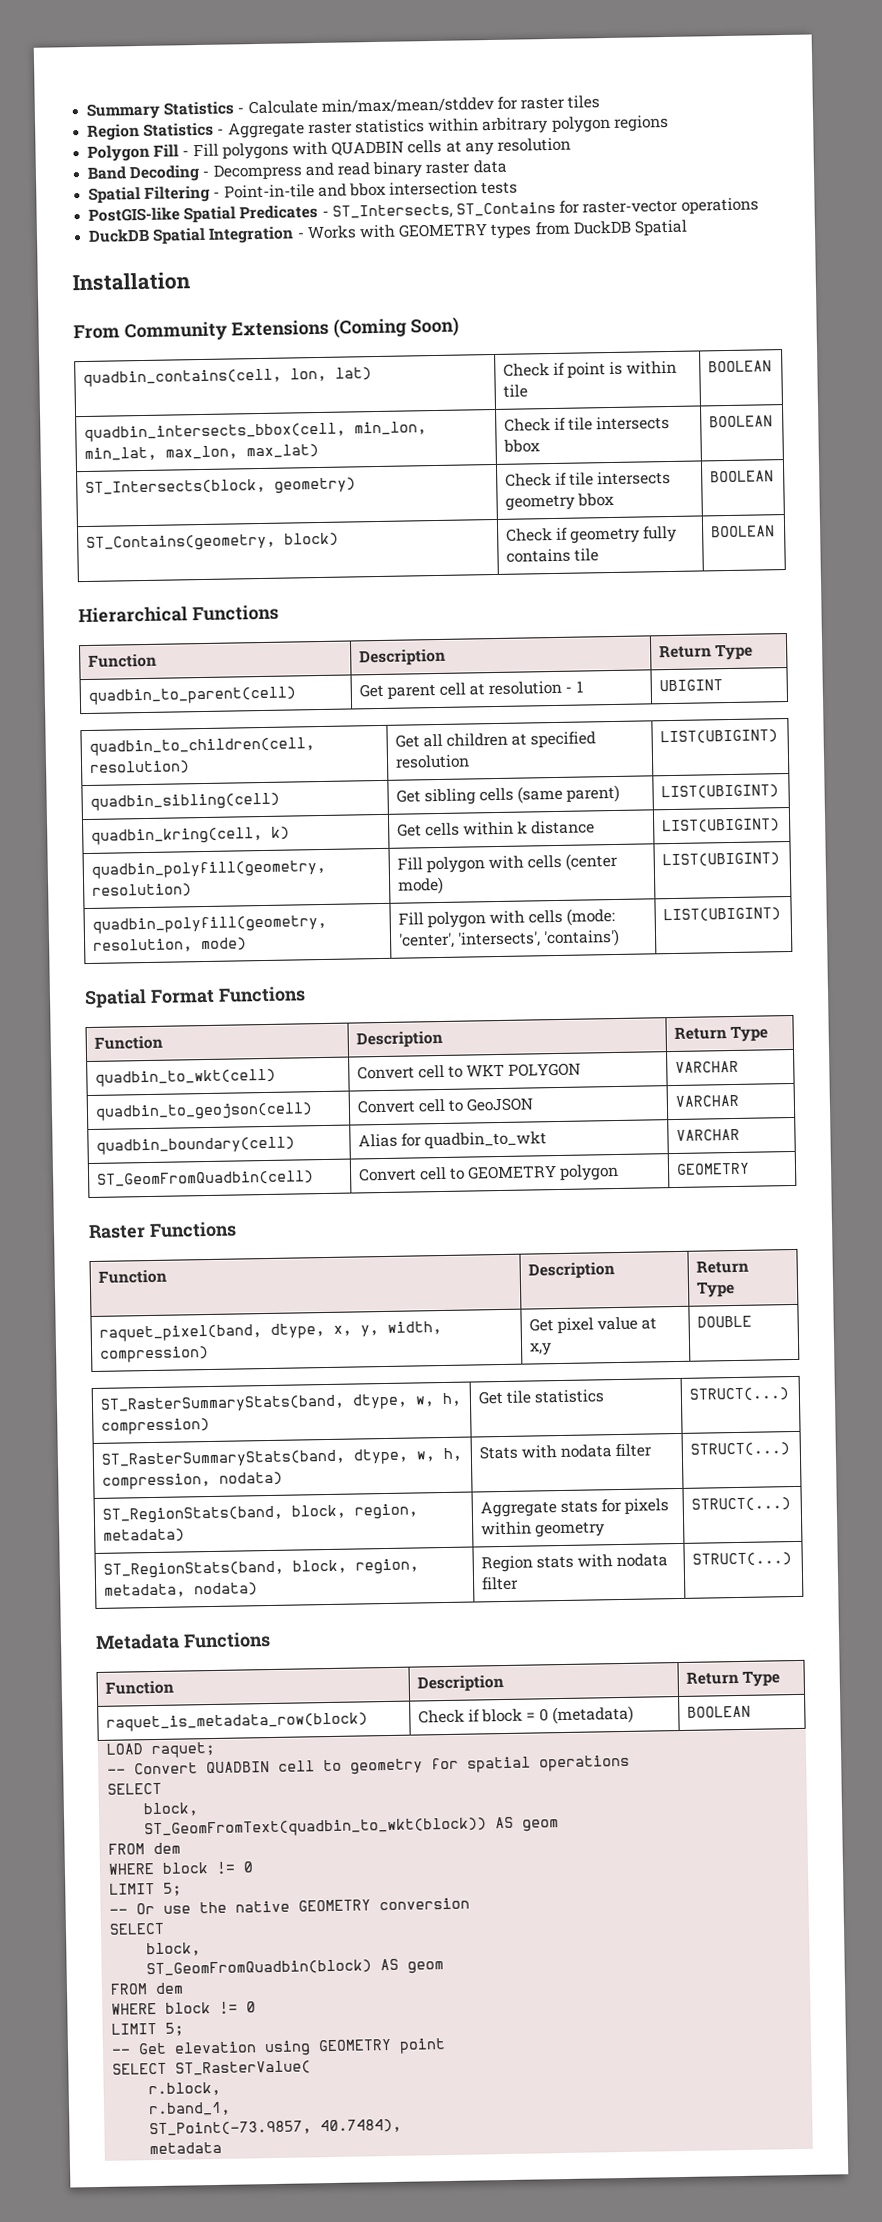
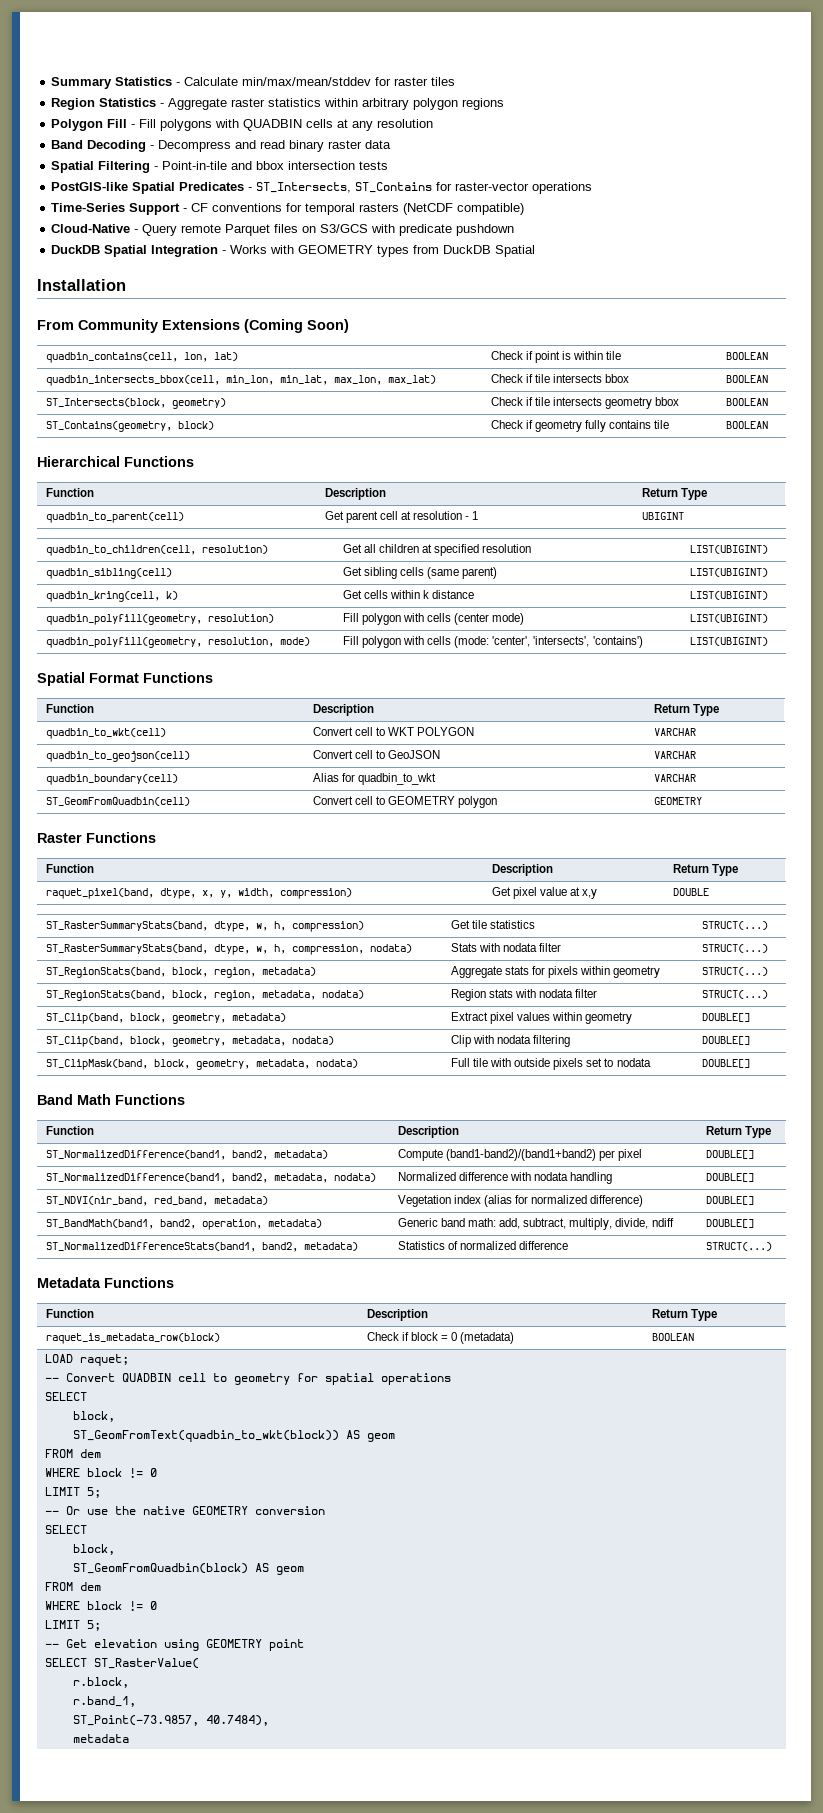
(759, 206) none -> [51,203,525,215] [51,224,515,236] // Time-Series Support - CF conventions for temporal rasters (NetCDF compatible) // Cloud-Native - Query remote Parquet files on S3/GCS with predicate pushdown
(792, 1559) none -> [45,1013,286,1024] [450,1012,633,1024] [701,1013,750,1022] [45,1036,334,1047] [450,1035,571,1047] [701,1036,750,1045] [45,1059,358,1070] [450,1058,651,1070] [701,1059,750,1068] [37,1094,185,1105] [45,1126,94,1135] [397,1126,459,1138] [705,1126,771,1138] [45,1150,328,1160] [397,1149,643,1161] [705,1150,754,1159] [45,1173,376,1183] [397,1172,613,1184] [705,1173,754,1182] [45,1196,268,1206] [397,1195,644,1207] [705,1196,754,1205] [45,1219,322,1230] [397,1218,674,1230] [705,1219,754,1228] [45,1242,358,1252] [397,1241,569,1250] [705,1242,772,1251] // ST_Clip(band, block, geometry, metadata) | Extract pixel values within geometry | DOUBLE[] // ST_Clip(band, block, geometry, metadata, nodata) | Clip with nodata filtering | DOUBLE[] // ST_ClipMask(band, block, geometry, metadata, nodata) | Full tile with outside pixels set to nodata | DOUBLE[] // Band Math Functions // Function | Description | Return Type // ST_NormalizedDifference(band1, band2, metadata) | Compute (band1-band2)/(band1+band2) per pixel | DOUBLE[] // ST_NormalizedDifference(band1, band2, metadata, nodata) | Normalized difference with nodata handling | DOUBLE[] // ST_NDVI(nir_band, red_band, metadata) | Vegetation index (alias for normalized difference) | DOUBLE[] // ST_BandMath(band1, band2, operation, metadata) | Generic band math: add, subtract, multiply, divide, ndiff | DOUBLE[] // ST_NormalizedDifferenceStats(band1, band2, metadata) | Statistics of normalized difference | STRUCT(...)

